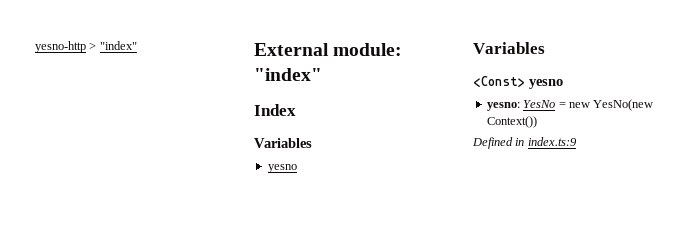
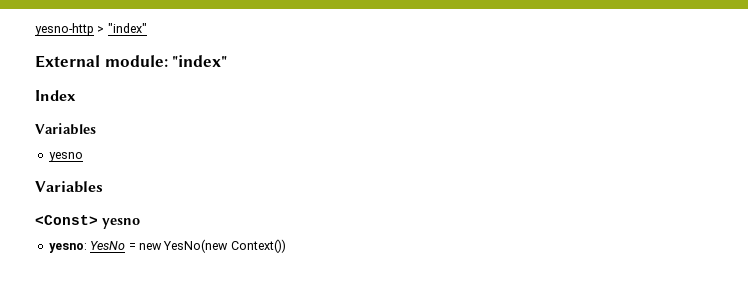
[472,137,577,149] // Defined in index.ts:9 -> (286, 246) none

